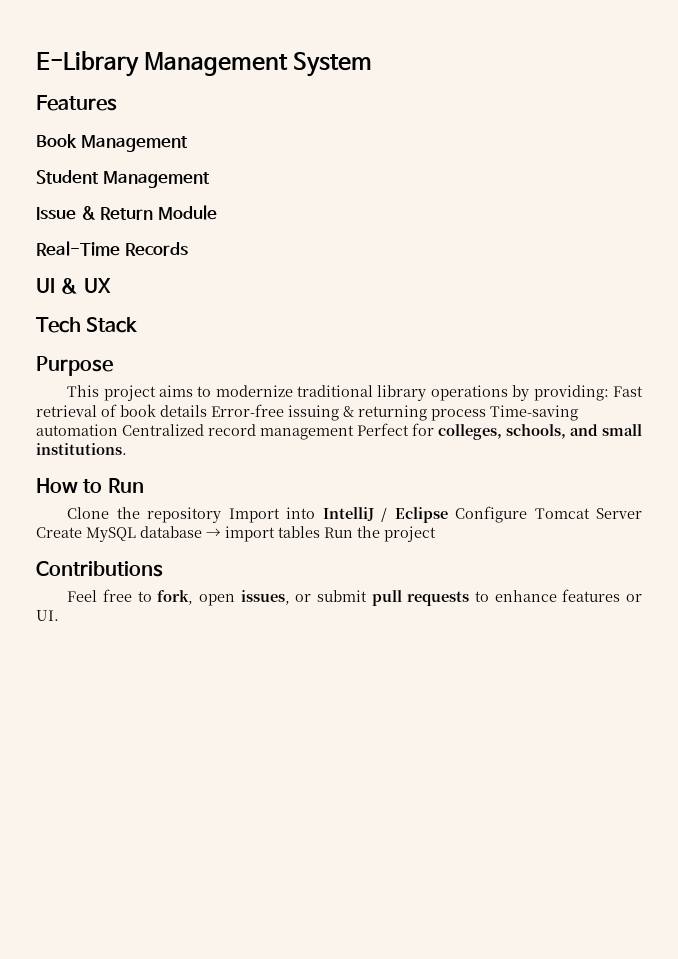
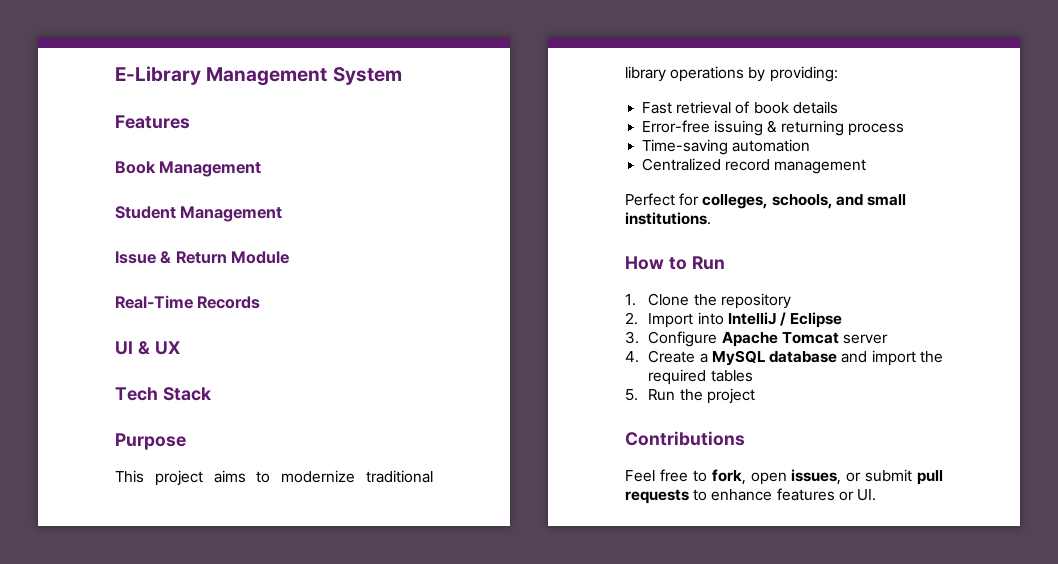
(609, 393) none -> (838, 74) //
(207, 411) none -> (838, 107) //
(486, 415) none -> (904, 129) //
(118, 430) none -> (811, 145) //
(354, 432) none -> (867, 166) //
(144, 485) none -> [625,294,636,306] 1.
(222, 515) none -> [625,312,638,325] // 2.
[455,506,643,523] [36,526,275,542] Configure Tomcat Server Create MySQL database → import -> [625,331,889,347] [625,350,943,366] [648,369,707,385] // 3. Configure Apache Tomcat server // 4. Create a MySQL database and import the required
(320, 532) none -> [625,389,638,401] // 5.

